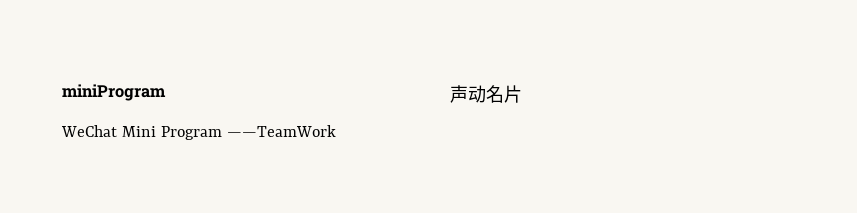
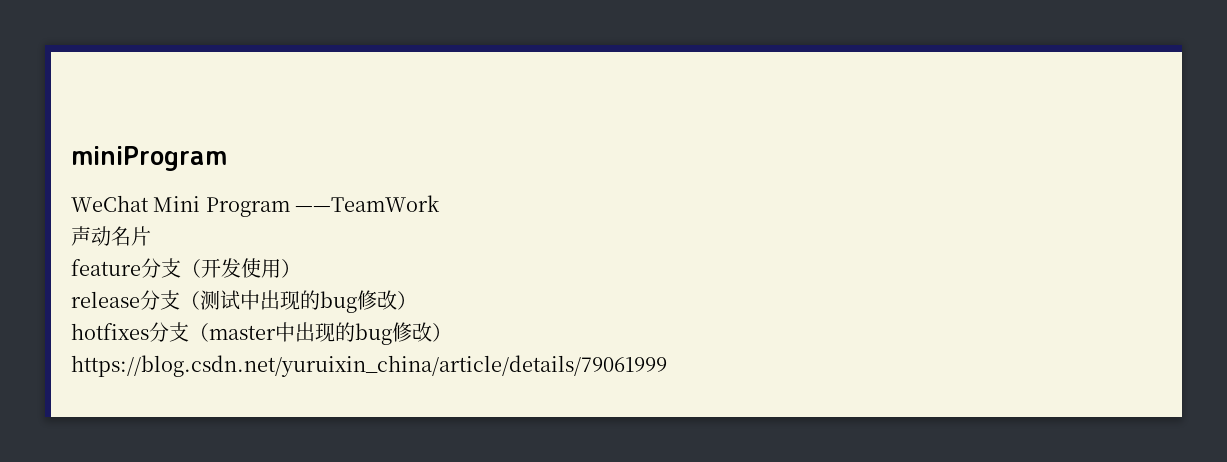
(522, 94) none -> [71,258,301,278] [71,290,417,313] [71,322,452,345] [71,355,667,377] // feature分支（开发使用） // release分支（测试中出现的bug修改） // hotfixes分支（master中出现的bug修改） // https://blog.csdn.net/yuruixin_china/article/details/79061999

